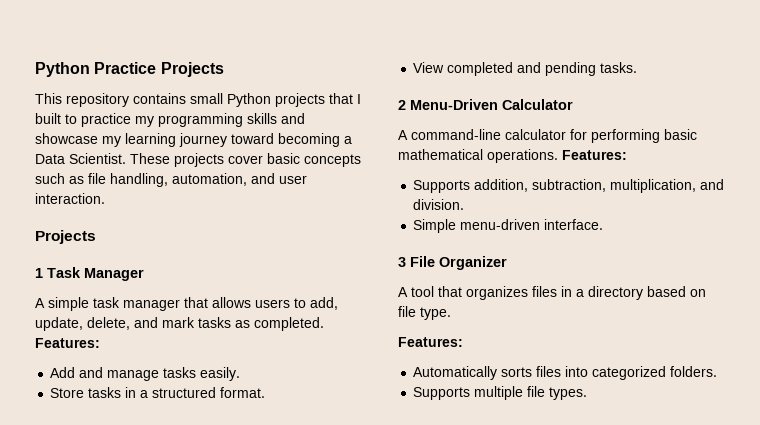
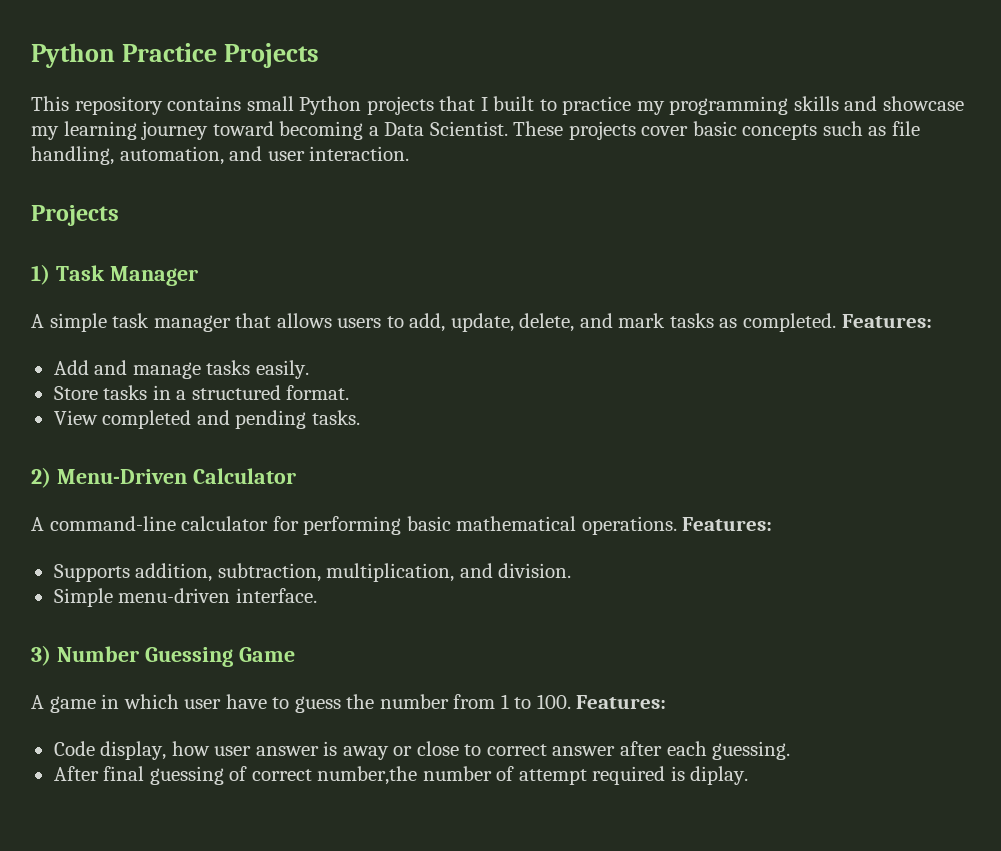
[35,268,43,278] 1 -> [31,264,50,285] 1)
[398,100,406,110] 2 -> [31,467,51,488] 2)
[398,256,507,270] [398,286,706,300] [398,306,451,320] [398,337,463,347] [413,366,718,380] [413,386,588,400] 3 File Organizer // A tool that organizes files in a directory based on file type. // Features: // Automatically sorts files into categorized folders. // Supports multiple file types. -> [31,645,295,667] [31,694,667,713] [53,741,791,760] [53,766,749,785] 3) Number Guessing Game // A game in which user have to guess the number from 1 to 100. Features: // Code display, how user answer is away or close to correct answer after each guessing. // After final guessing of correct number,the number of attempt required is diplay.

